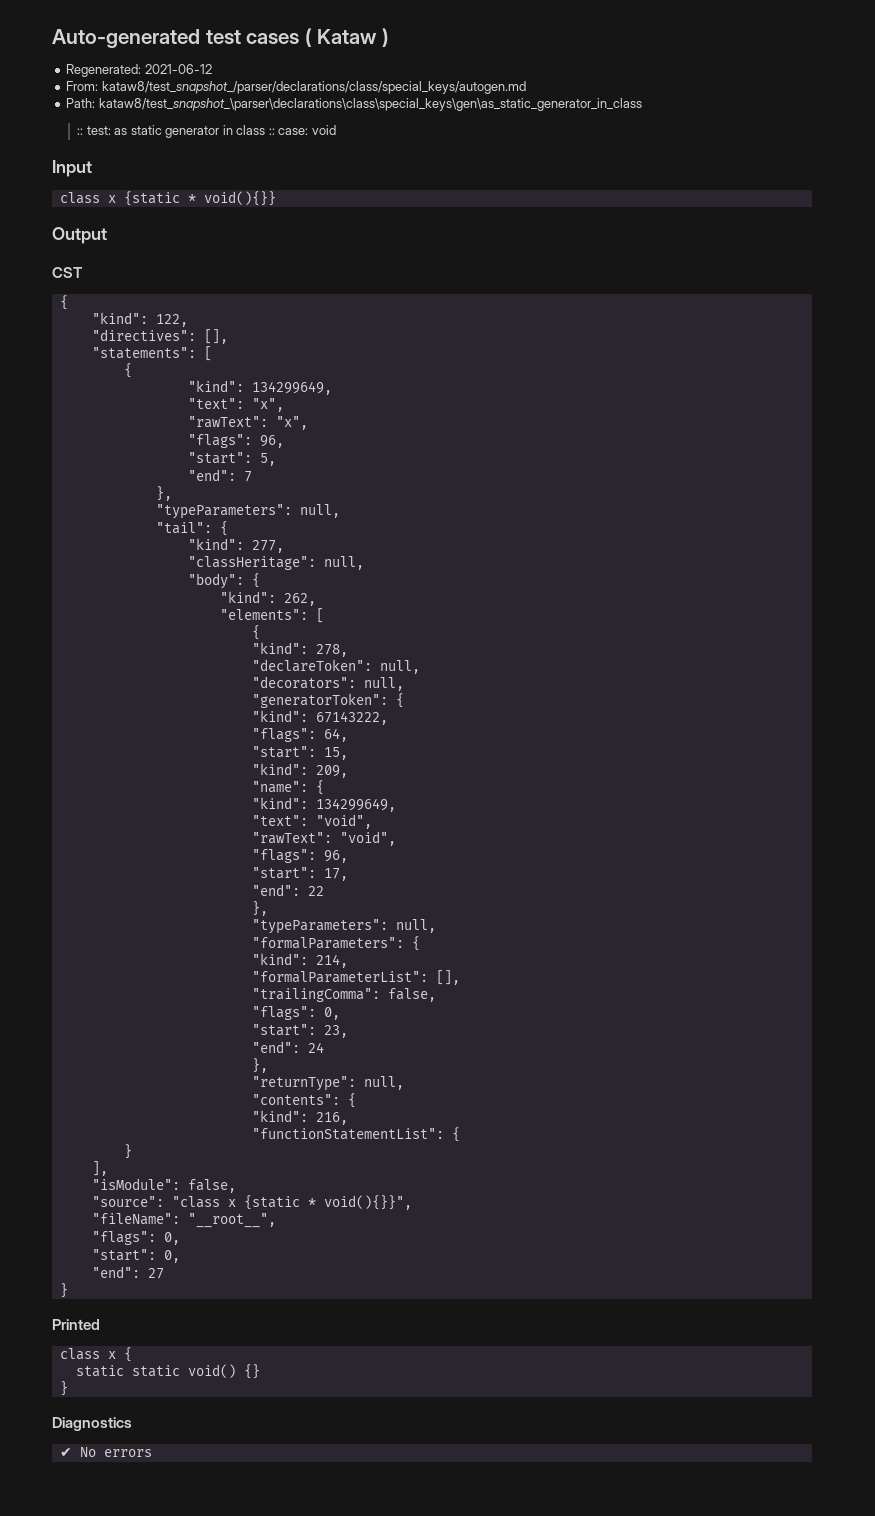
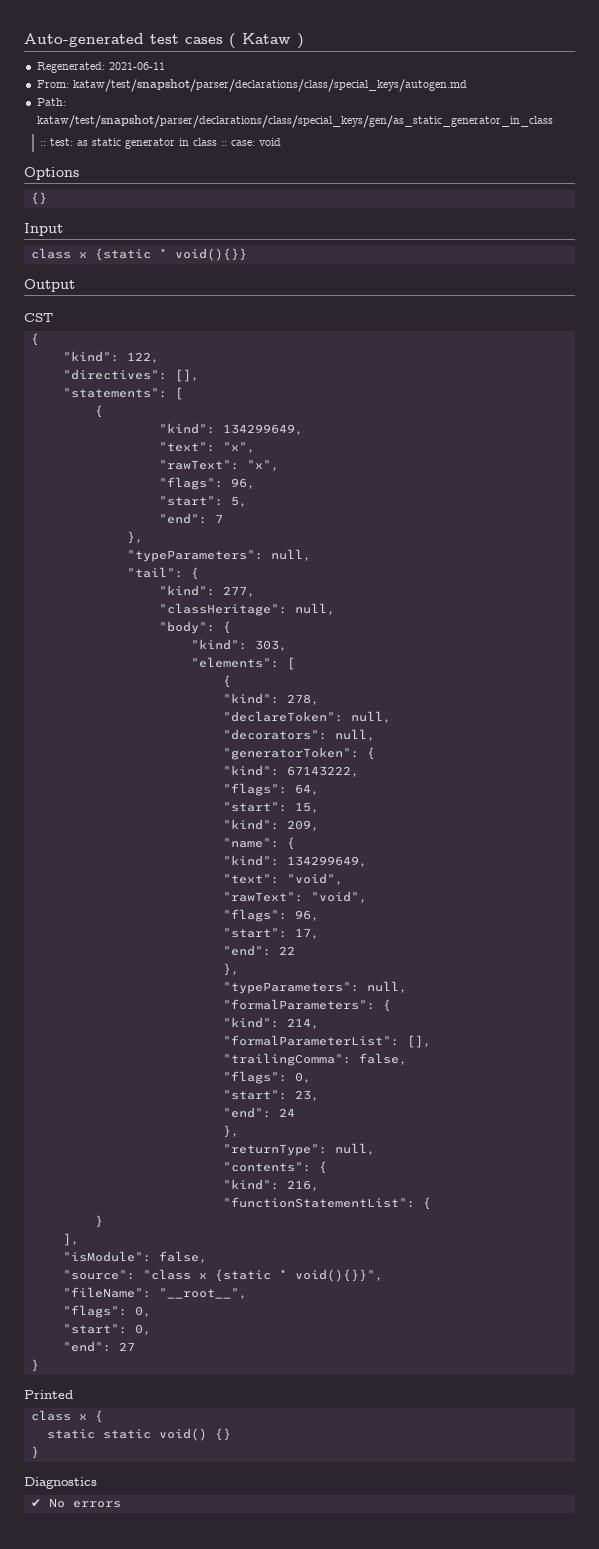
[144,64,212,74] 2021-06-12 -> [108,62,165,70] 2021-06-11
[101,81,526,94] kataw8/test_snapshot_/parser/declarations/class/special_keys/autogen.md -> [72,79,467,92] kataw/test/snapshot/parser/declarations/class/special_keys/autogen.md
[98,98,642,111] kataw8/test_snapshot_\parser\declarations\class\special_keys\gen\as_static_generator_in_class -> [36,115,553,128] kataw/test/snapshot/parser/declarations/class/special_keys/gen/as_static_generator_in_class
(336, 130) none -> [24,167,79,180] [30,192,47,205] // Options // {}
[283,593,316,606] 262, -> [254,640,287,651] 303,

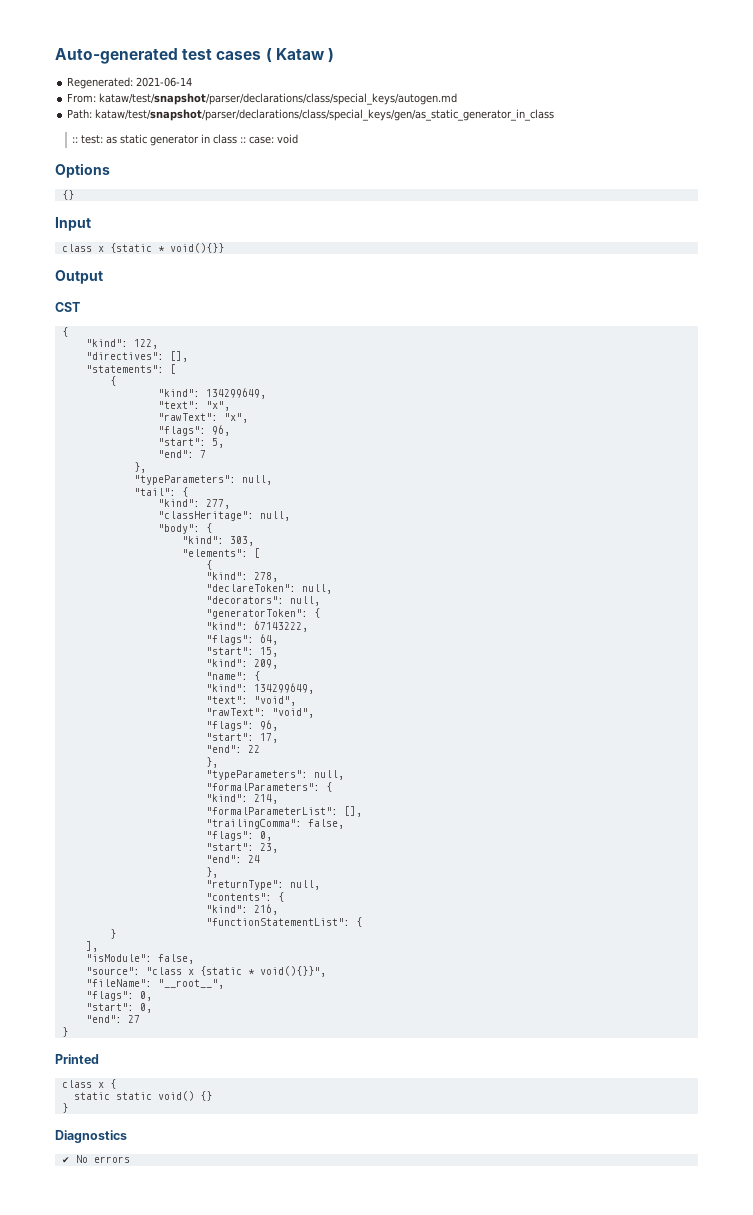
[108,62,165,70] 2021-06-11 -> [136,77,193,87] 2021-06-14

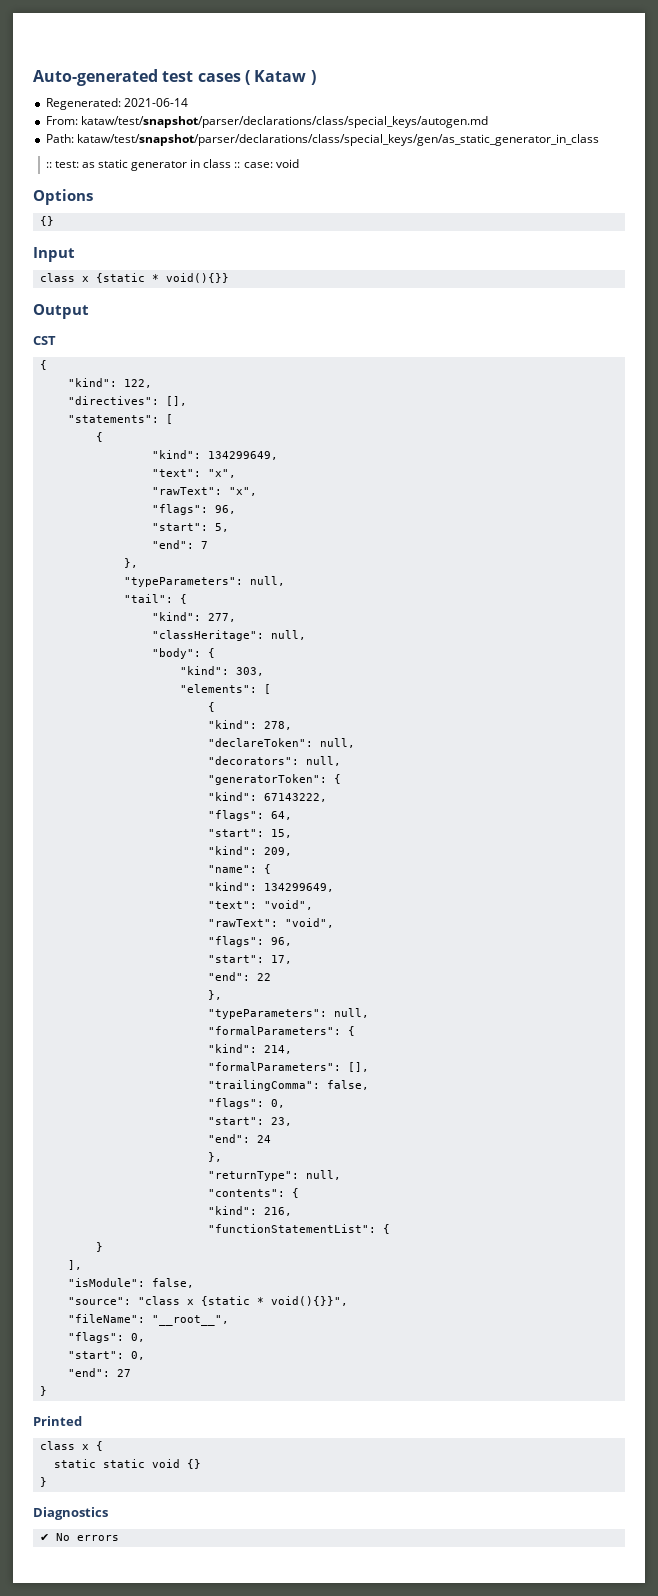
[205,807,338,815] "formalParameterList": -> [207,1062,341,1071] "formalParameters":
[157,1091,194,1101] void() -> [151,1459,180,1468] void

